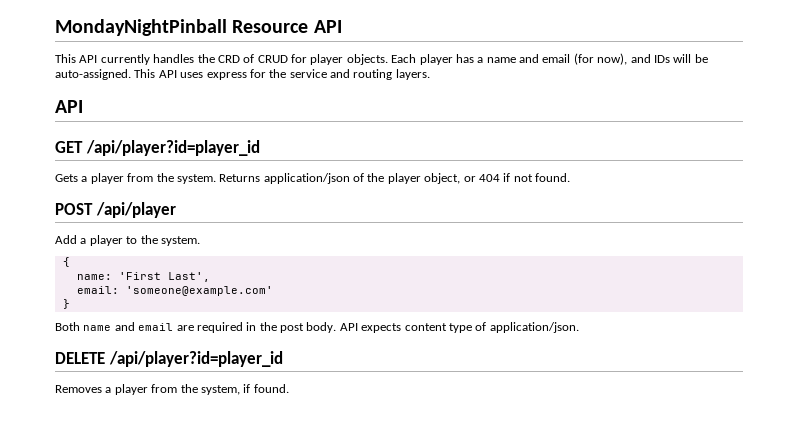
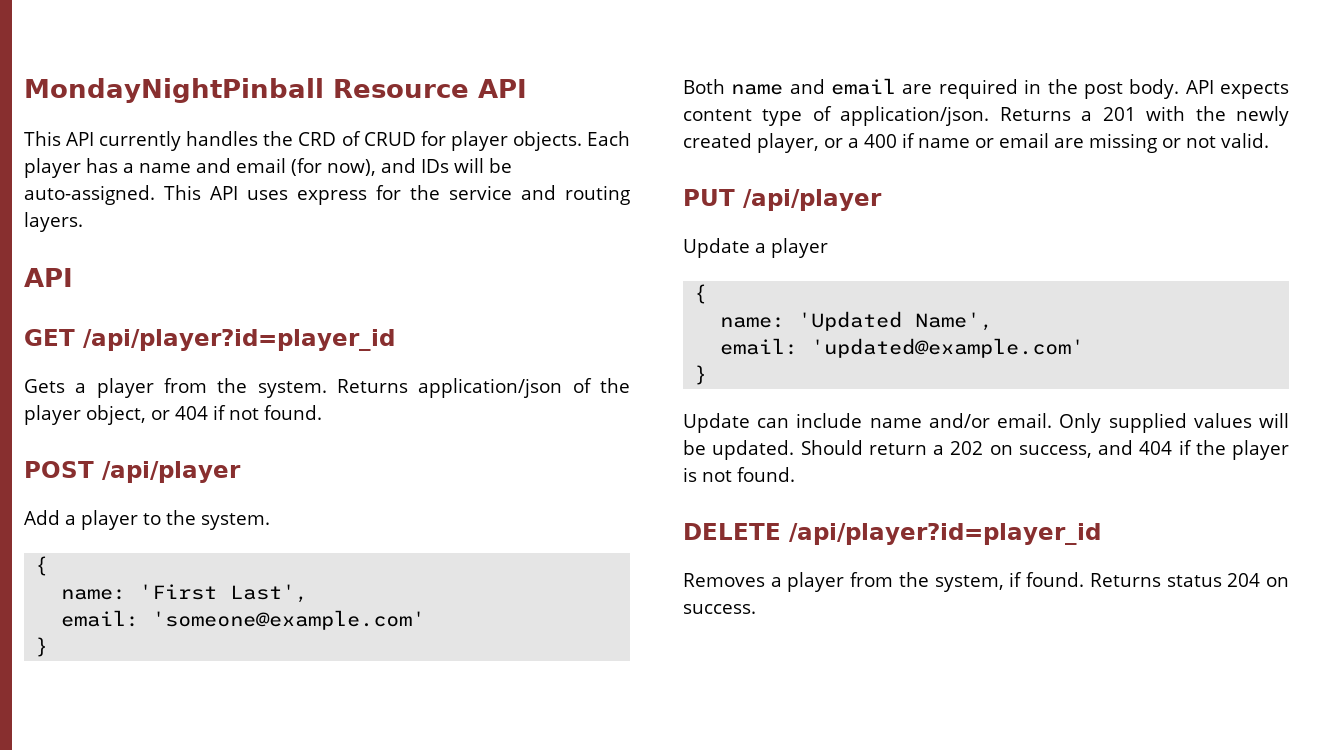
(579, 327) none -> [999,106,1289,126] [683,133,1269,153] [683,189,882,211] [683,238,828,258] [694,284,708,304] [720,311,994,331] [720,338,1085,358] [694,365,708,385] [683,413,1289,433] [683,440,1289,460] [683,467,795,482] Returns a 201 with the newly created player, or a 400 if name or email are missing or not valid. // PUT /api/player // Update a player // { // name: 'Updated Name', // email: 'updated@example.com' // } // Update can include name and/or email. Only supplied values will be updated. Should return a 202 on success, and 404 if the player is not found.
(289, 388) none -> [1089,573,1289,587] [683,604,756,614] Returns status 204 on success.

